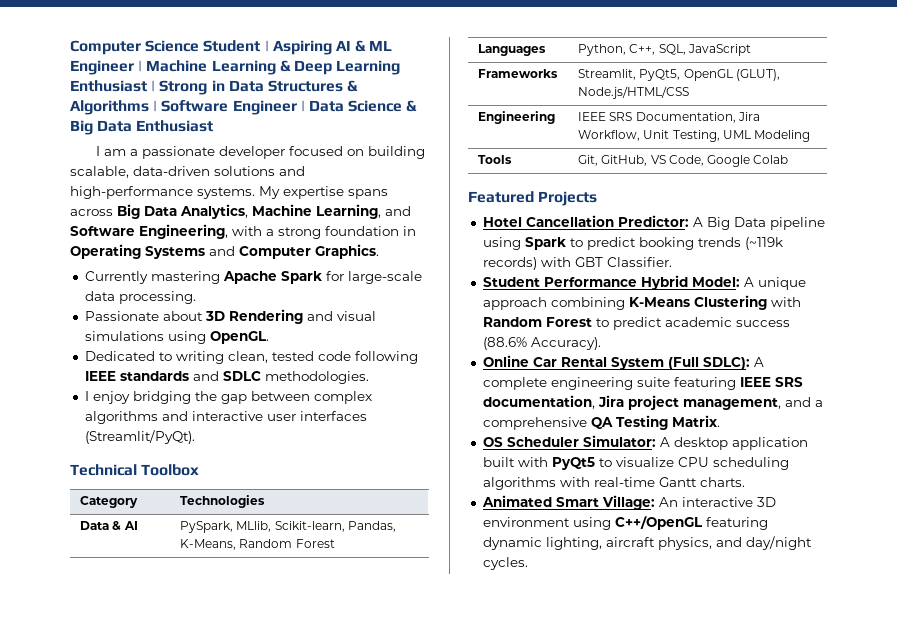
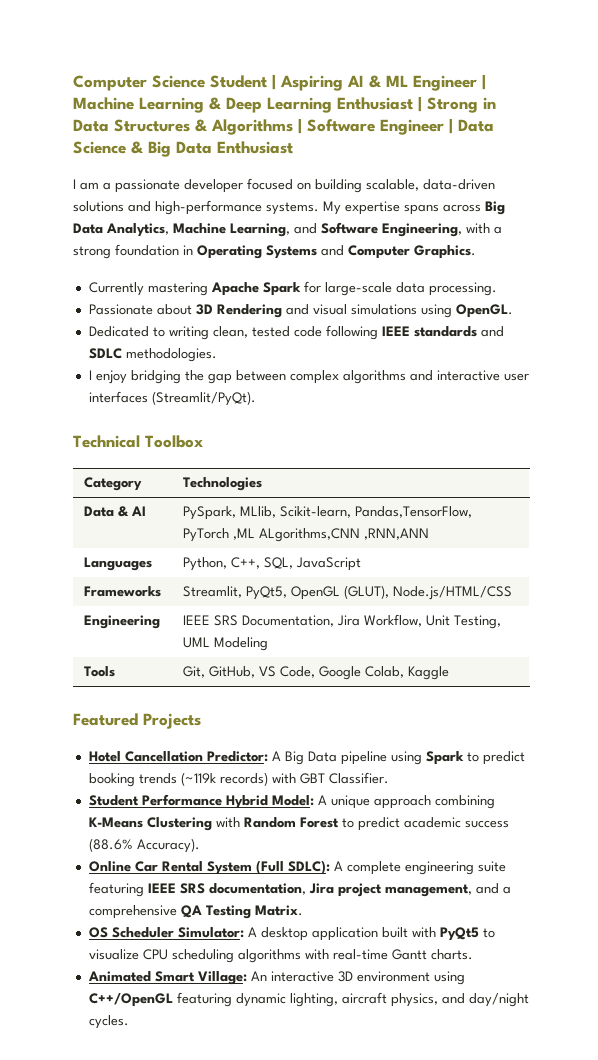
[347,521,396,532] [180,539,335,550] Pandas, K-Means, Random Forest -> [354,506,472,518] [182,528,429,542] Pandas,TensorFlow, PyTorch ,ML ALgorithms,CNN ,RNN,ANN
[753,155,789,164] Colab -> [364,666,449,680] Colab, Kaggle

